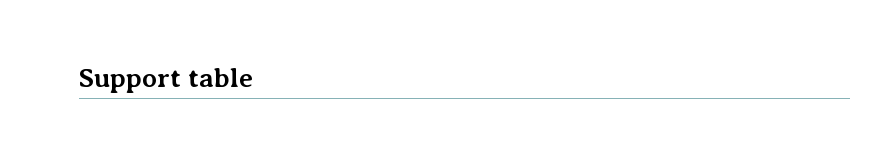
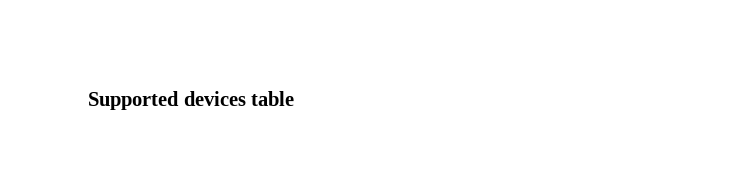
[79,69,181,93] Support -> [88,91,246,110] Supported devices

